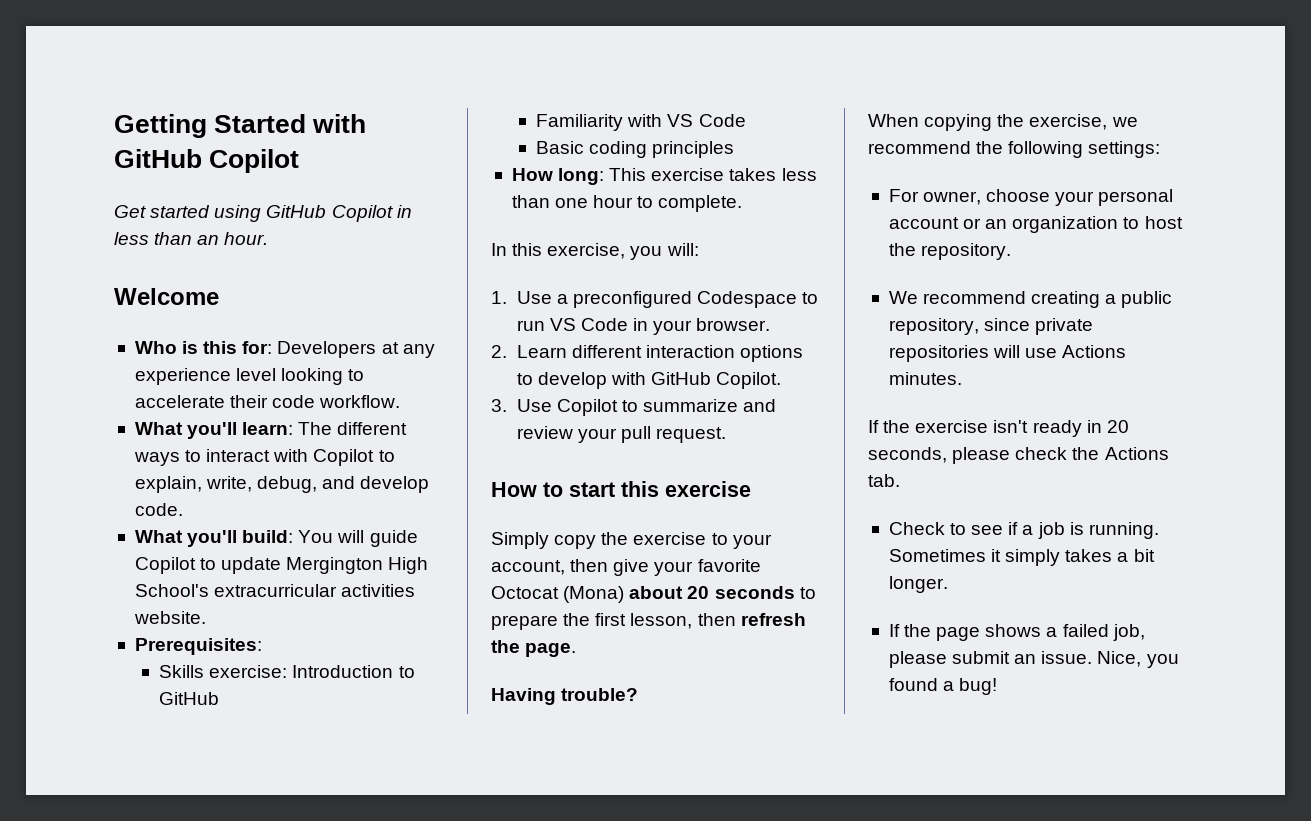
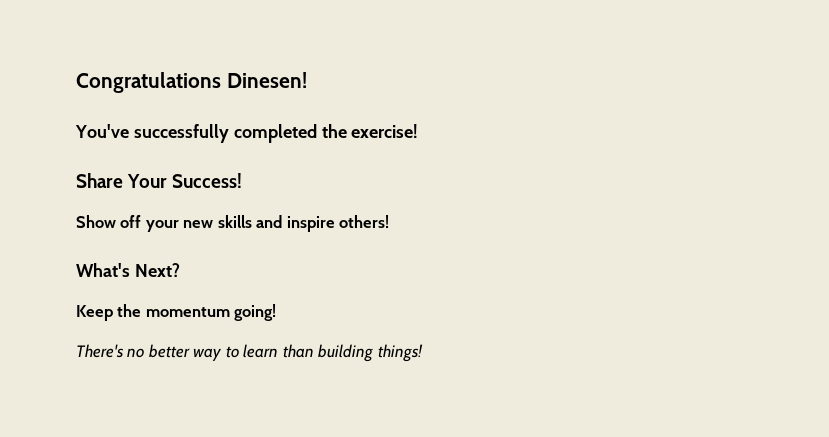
[114,114,367,138] [114,149,300,173] [114,205,412,222] [114,232,269,245] [114,288,219,305] [134,341,435,358] [134,368,365,385] [134,395,401,408] [134,422,408,439] [133,449,395,466] [134,476,430,493] [134,503,183,516] [134,530,418,547] [134,557,429,574] [134,584,416,597] [133,611,206,624] [134,638,262,655] [159,665,415,678] [159,692,220,705] [536,114,746,131] [536,141,735,158] [511,168,817,185] [511,195,743,212] [491,243,699,260] [491,291,819,308] [516,318,771,335] [491,345,803,362] [516,372,782,389] [491,399,777,416] [516,426,726,443] [491,481,751,497] [491,532,772,549] [491,559,761,576] [491,586,816,603] [491,613,806,630] [491,640,577,657] [491,688,639,705] [868,114,1138,131] [868,141,1161,158] [888,189,1174,206] [888,216,1183,233] [888,243,1012,260] [888,291,1173,308] [888,318,1094,335] [888,345,1127,362] [888,372,962,385] [868,420,1129,437] [868,447,1169,464] [868,474,900,487] [888,522,1159,539] [888,549,1155,566] [888,576,948,593] [888,624,1145,641] [888,651,1179,668] [888,678,998,695] Getting Started with GitHub Copilot // Get started using GitHub Copilot in less than an hour. // Welcome // Who is this for: Developers at any experience level looking to accelerate their code workflow. // What you'll learn: The different ways to interact with Copilot to explain, write, debug, and develop code. // What you'll build: You will guide Copilot to update Mergington High School's extracurricular activities website. // Prerequisites: // Skills exercise: Introduction to GitHub // Familiarity with VS Code // Basic coding principles // How long: This exercise takes less than one hour to complete. // In this exercise, you will: // 1. Use a preconfigured Codespace to run VS Code in your browser. // 2. Learn different interaction options to develop with GitHub Copilot. // 3. Use Copilot to summarize and review your pull request. // How to start this exercise // Simply copy the exercise to your account, then give your favorite Octocat (Mona) about 20 seconds to prepare the first lesson, then refresh the page. // Having trouble? // When copying the exercise, we recommend the following settings: // For owner, choose your personal account or an organization to host the repository. // We recommend creating a public repository, since private repositories will use Actions minutes. // If the exercise isn't ready in 20 seconds, please check the Actions tab. // Check to see if a job is running. Sometimes it simply takes a bit longer. // If the page shows a failed job, please submit an issue. Nice, you found a bug! -> [76,72,307,93] [75,124,419,143] [76,173,243,188] [76,215,390,232] [76,263,180,277] [76,304,277,321] [76,344,423,362] Congratulations Dinesen! // You've successfully completed the exercise! // Share Your Success! // Show off your new skills and inspire others! // What's Next? // Keep the momentum going! // There's no better way to learn than building things!

